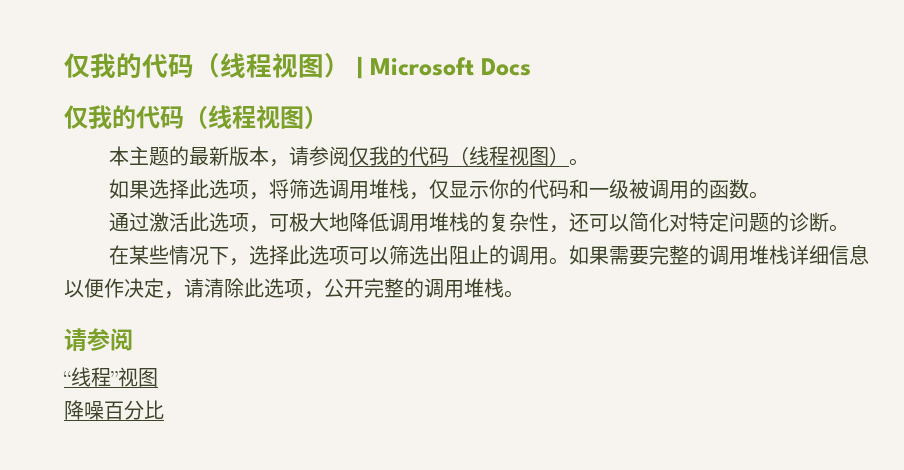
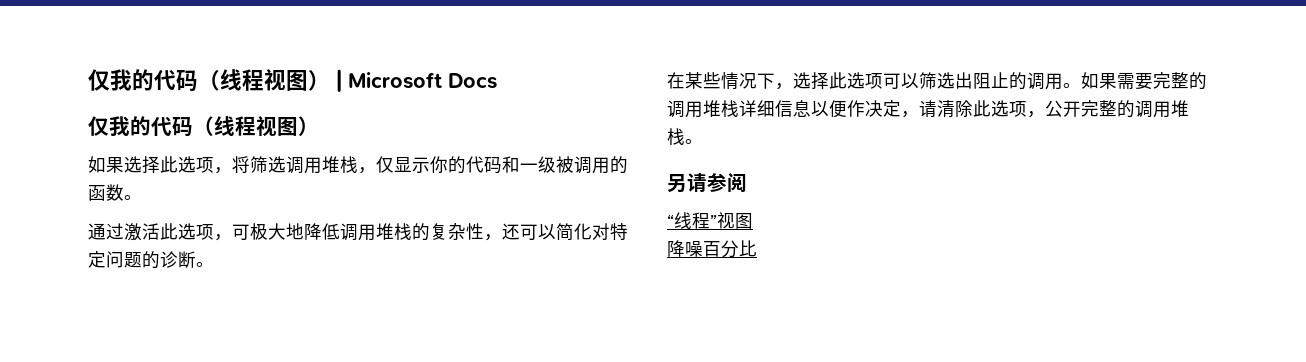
[109,146,590,167] // 本主题的最新版本，请参阅仅我的代码（线程视图）。 -> (319, 126) none
(524, 294) none -> [667,174,687,193] 另

